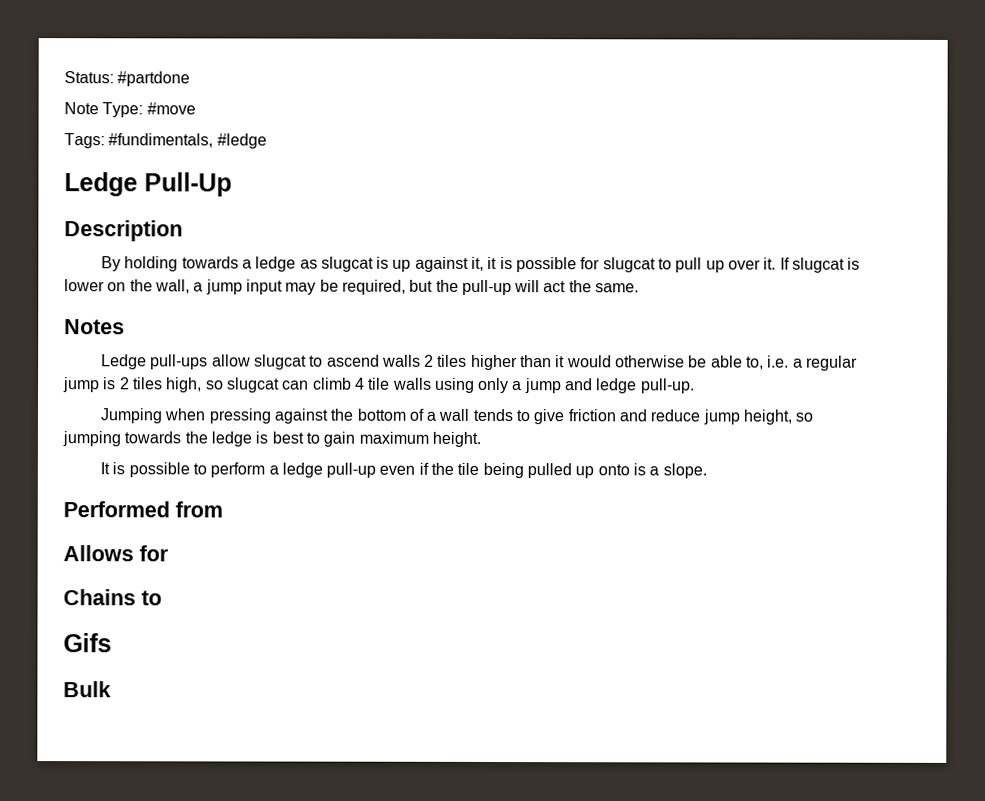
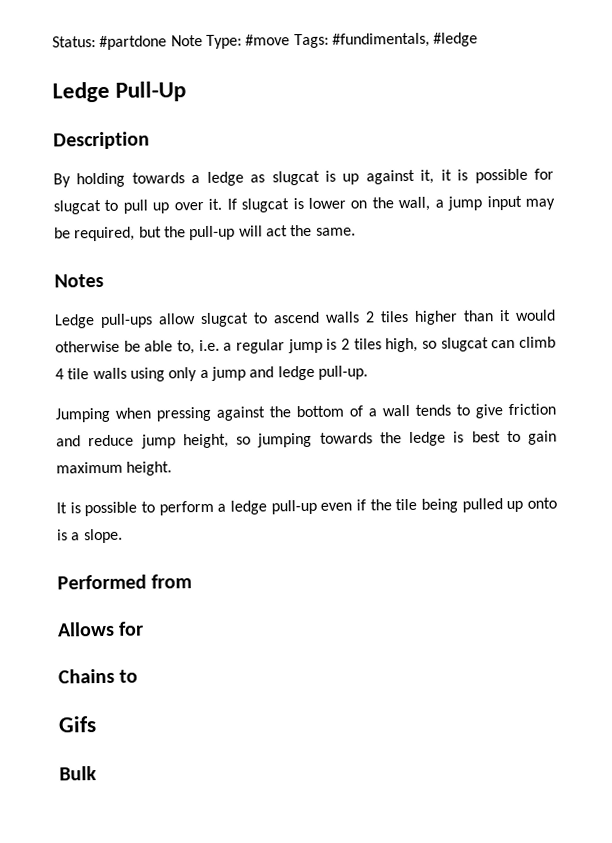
(191, 79) // -> (168, 43) none
(196, 108) // -> (291, 40) none

